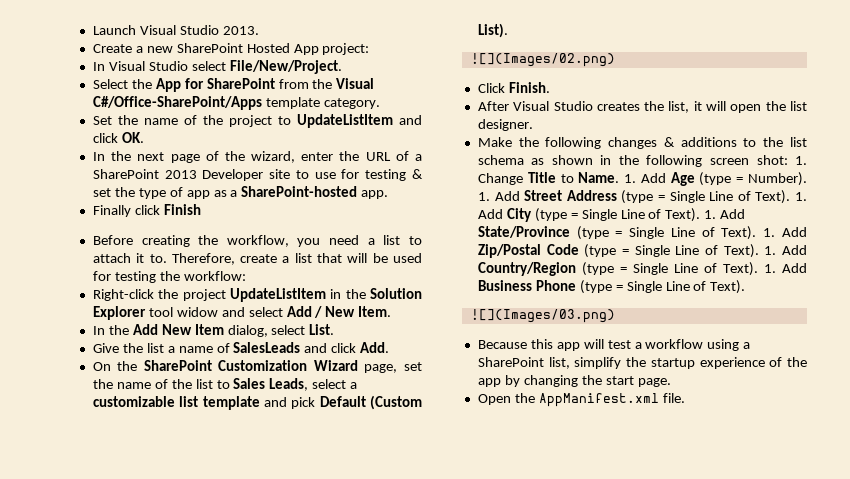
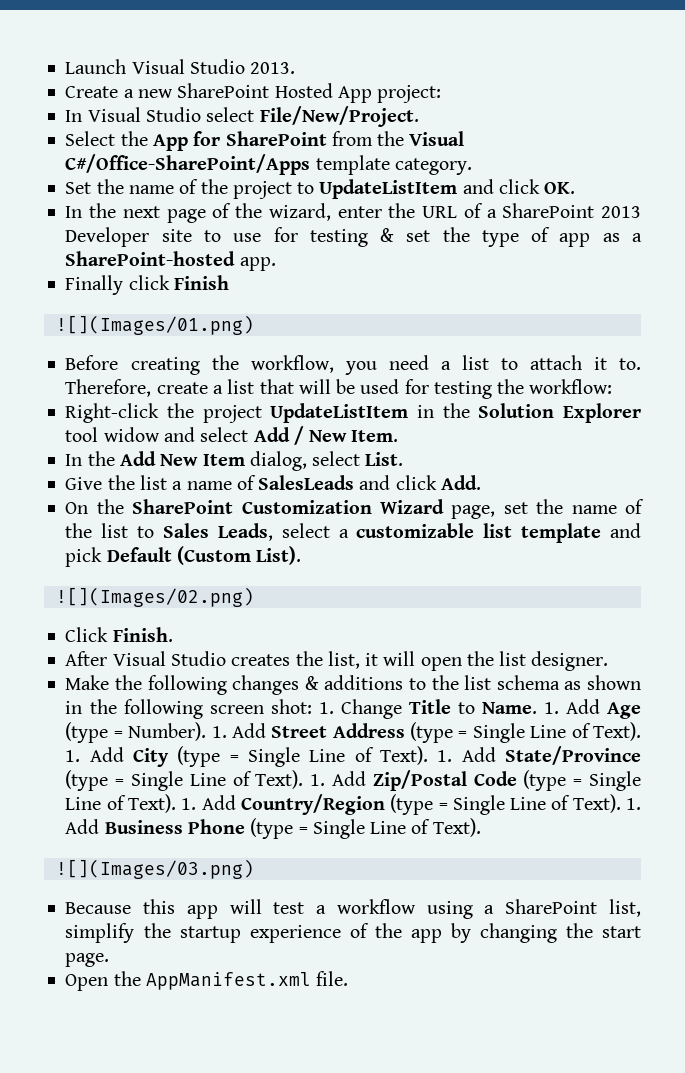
(201, 209) none -> [55,315,254,335] // ![](Images/01.png)

